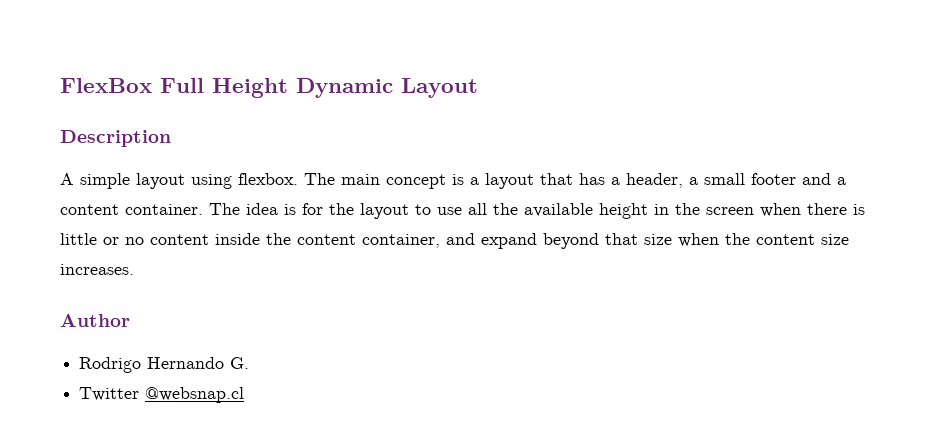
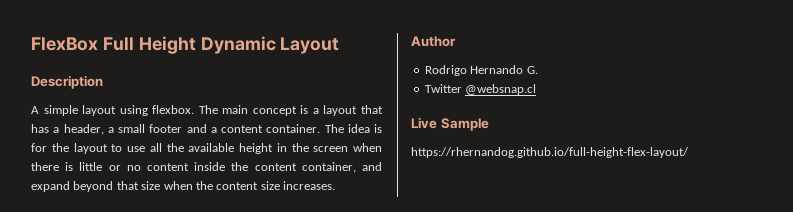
(245, 395) none -> [411,117,489,131] [411,147,689,158] // Live Sample // https://rhernandog.github.io/full-height-flex-layout/

